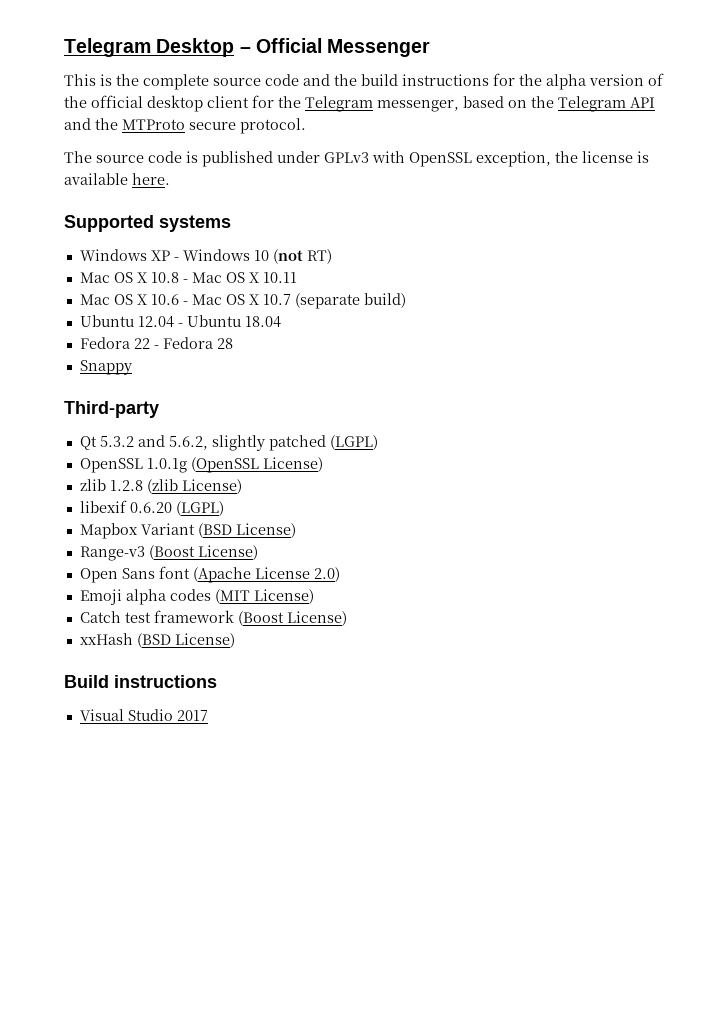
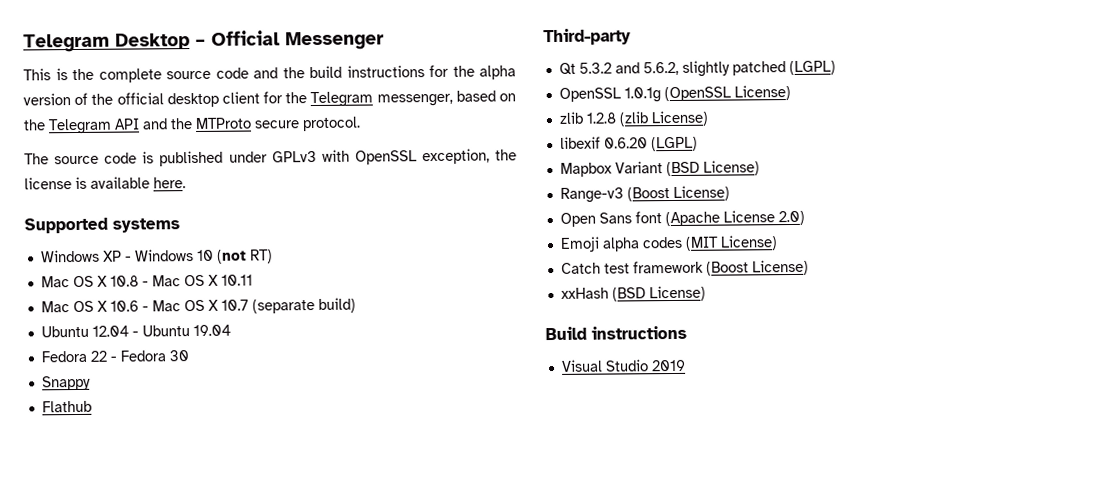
[244,316,281,328] 18.04 -> [192,324,231,337] 19.04
[216,338,233,349] 28 -> [168,350,189,362] 30
(132, 367) none -> [41,400,92,413] // Flathub
[176,710,208,721] 2017 -> [650,359,686,372] 2019

